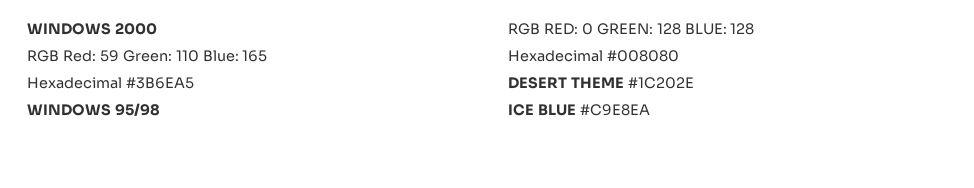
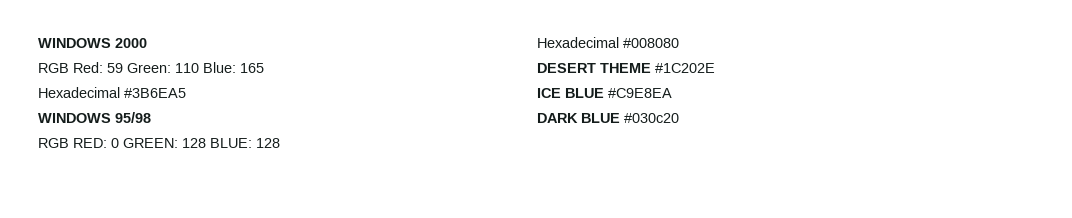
(650, 110) none -> [537,113,679,123] // DARK BLUE #030c20

